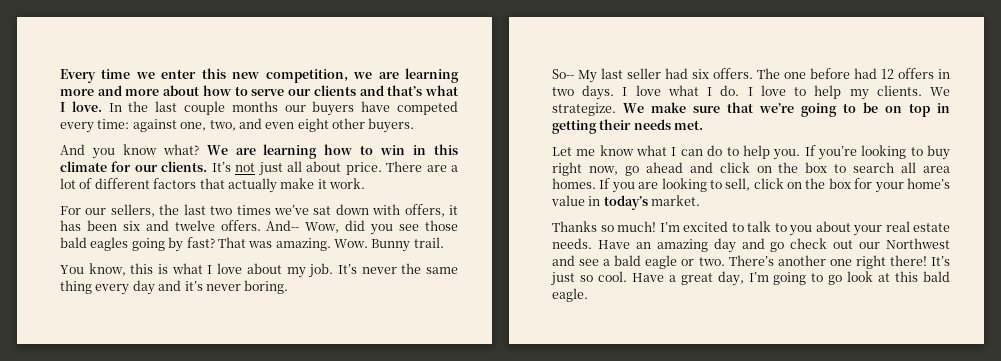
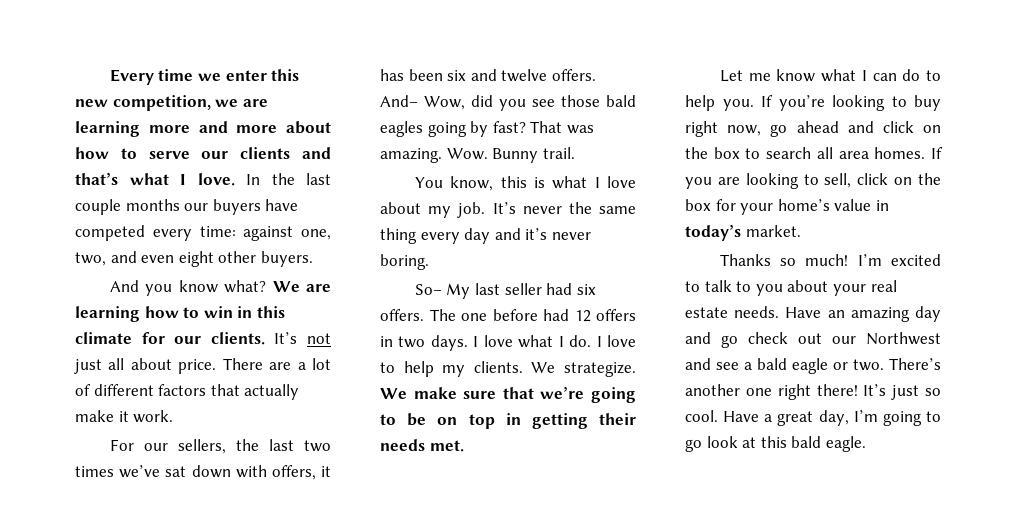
[266,220,300,231] And-- -> [380,95,418,107] And–
[552,69,574,79] So-- -> [414,284,442,295] So–

